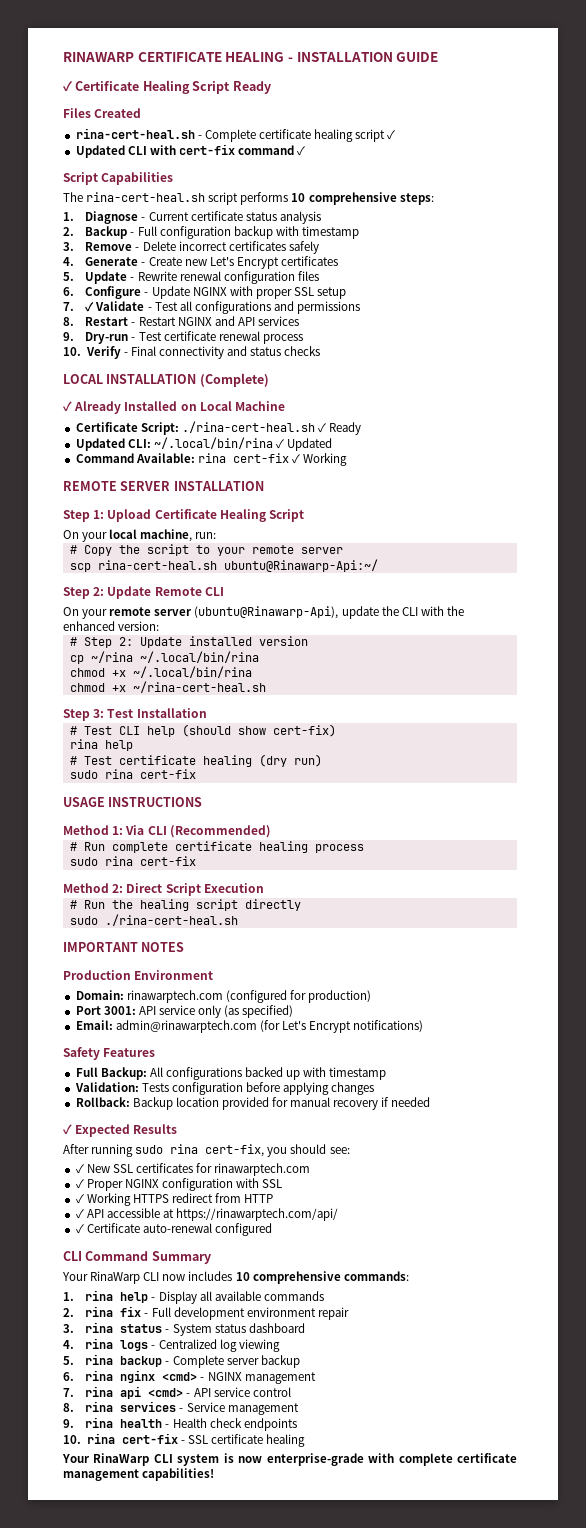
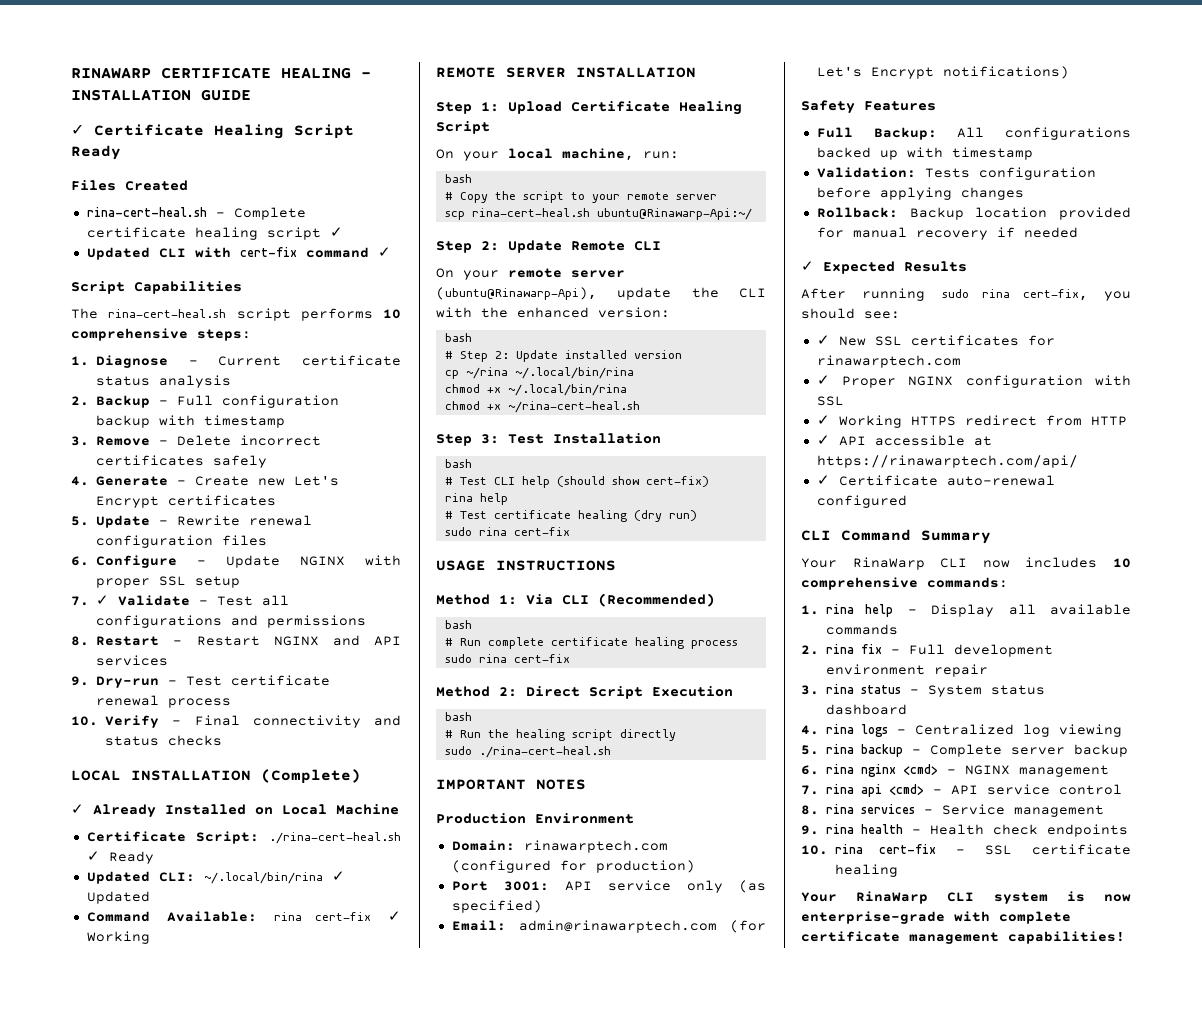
(217, 535) none -> [444,174,472,183] // bash
(160, 626) none -> [444,333,472,342] // bash
(207, 713) none -> [444,459,472,468] // bash
(271, 831) none -> [444,620,472,629] // bash
(264, 888) none -> [444,712,472,721] // bash

